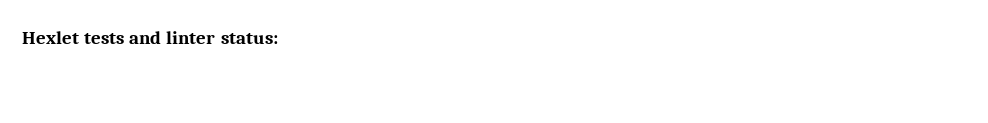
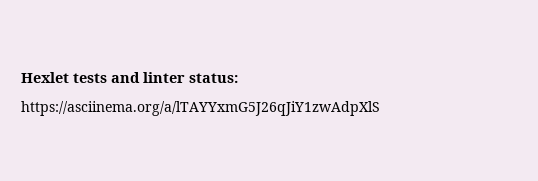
(278, 38) none -> [21,101,380,116] // https://asciinema.org/a/lTAYYxmG5J26qJiY1zwAdpXlS

